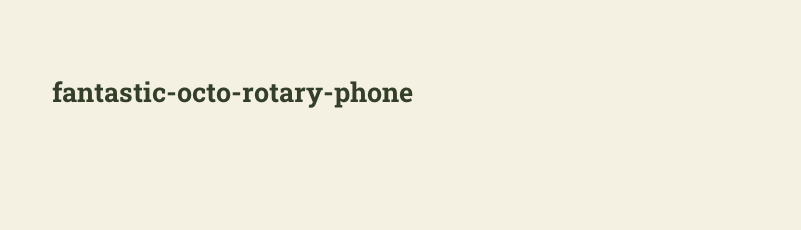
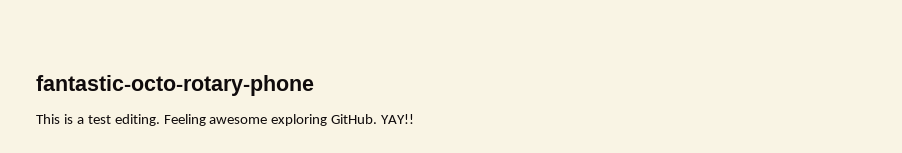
(413, 94) none -> [36,114,415,126] // This is a test editing. Feeling awesome exploring GitHub. YAY!!

